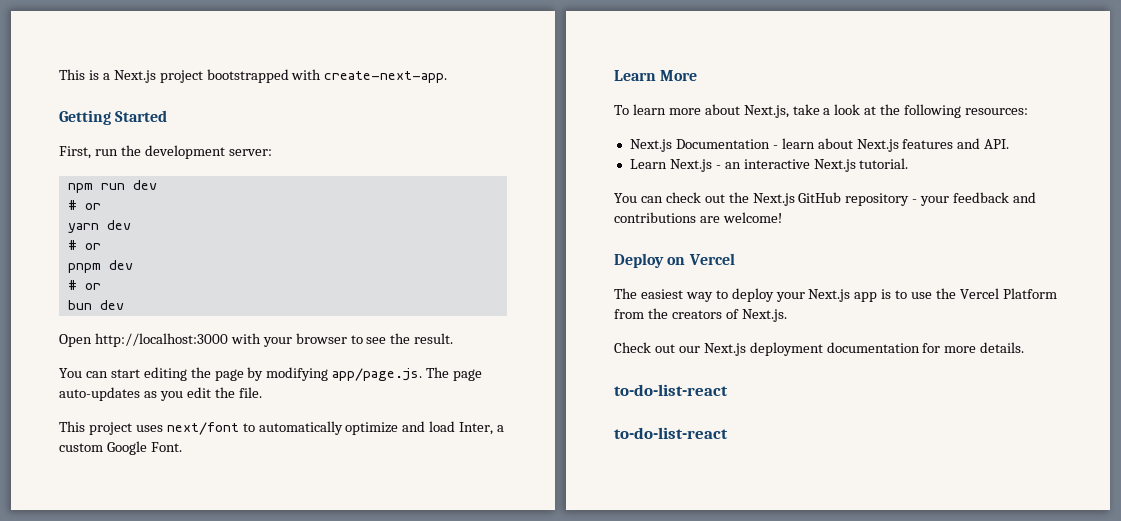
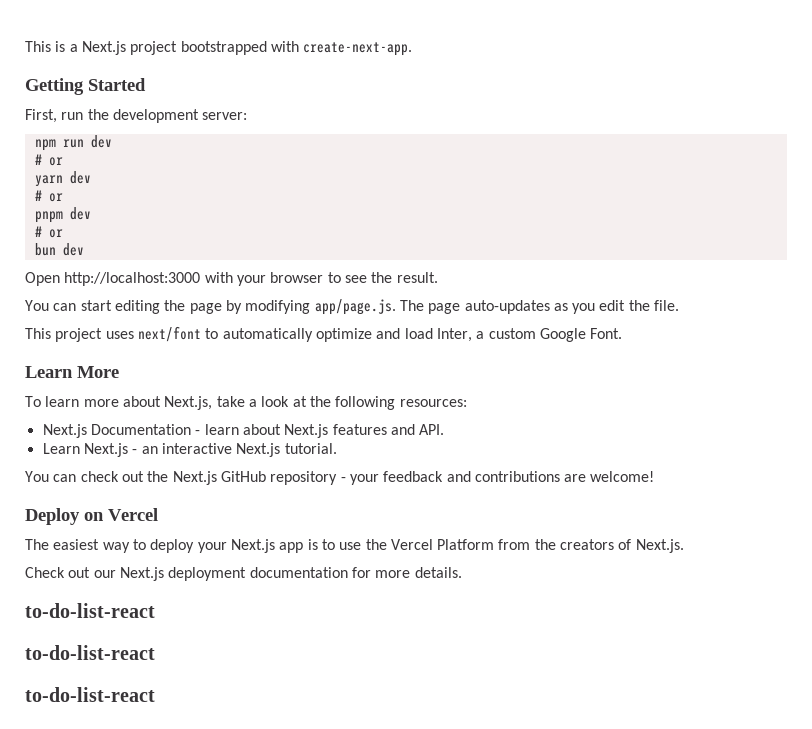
(728, 433) none -> [25,687,155,702] // to-do-list-react

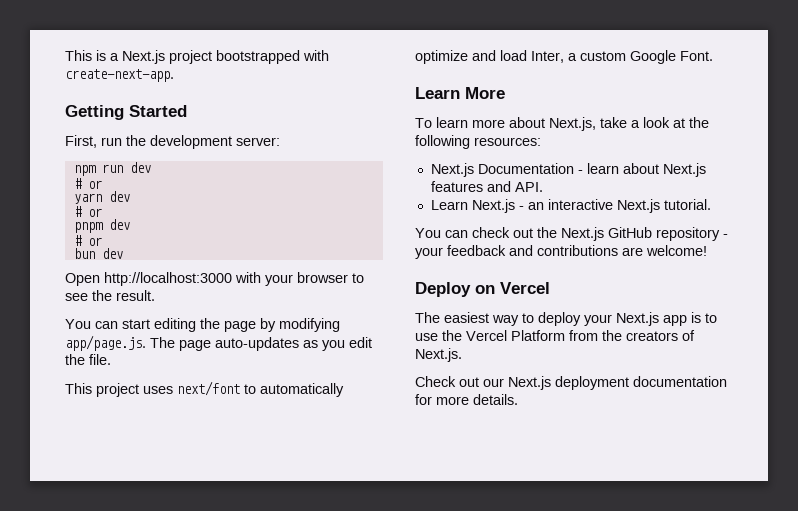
[25,603,155,618] [25,645,155,660] [25,687,155,702] // to-do-list-react // to-do-list-react // to-do-list-react -> (518, 399) none

